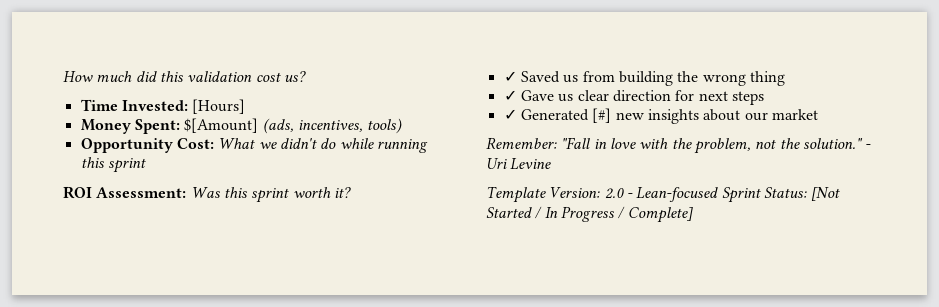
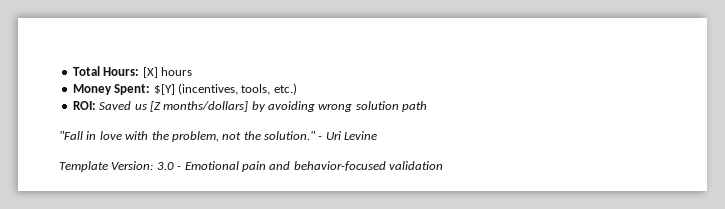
[63,71,306,82] [80,99,246,114] [80,118,403,134] [80,138,428,153] [80,157,146,173] [63,186,351,203] [503,71,785,86] [503,90,764,105] [503,108,818,124] [486,137,557,149] How much did this validation cost us? // Time Invested: [Hours] // Money Spent: $[Amount] (ads, incentives, tools) // Opportunity Cost: What we didn't do while running this sprint // ROI Assessment: Was this sprint worth it? // ✓ Saved us from building the wrong thing // ✓ Gave us clear direction for next steps // ✓ Generated [#] new insights about our market // Remember: -> [72,66,192,78] [72,83,297,95] [72,101,428,112] Total Hours: [X] hours // Money Spent: $[Y] (incentives, tools, etc.) // ROI: Saved us [Z months/dollars] by avoiding wrong solution path //
[604,187,841,203] [486,206,693,223] 2.0 - Lean-focused Sprint Status: [Not Started / In Progress / Complete] -> [156,161,443,172] 3.0 - Emotional pain and behavior-focused validation

